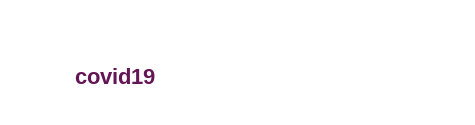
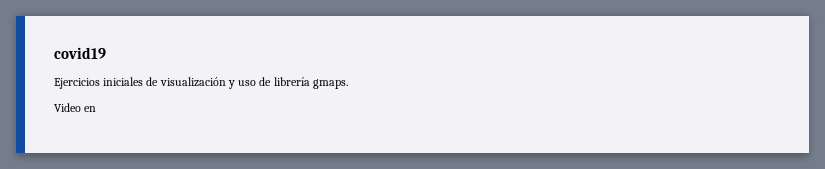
(155, 76) none -> [54,77,348,89] [54,103,97,112] // Ejercicios iniciales de visualización y uso de librería gmaps. // Video en

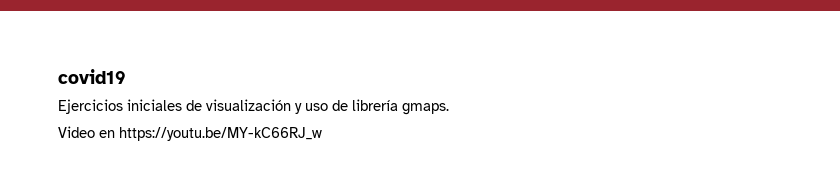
(97, 109) none -> [119,127,322,141] https://youtu.be/MY-kC66RJ_w

